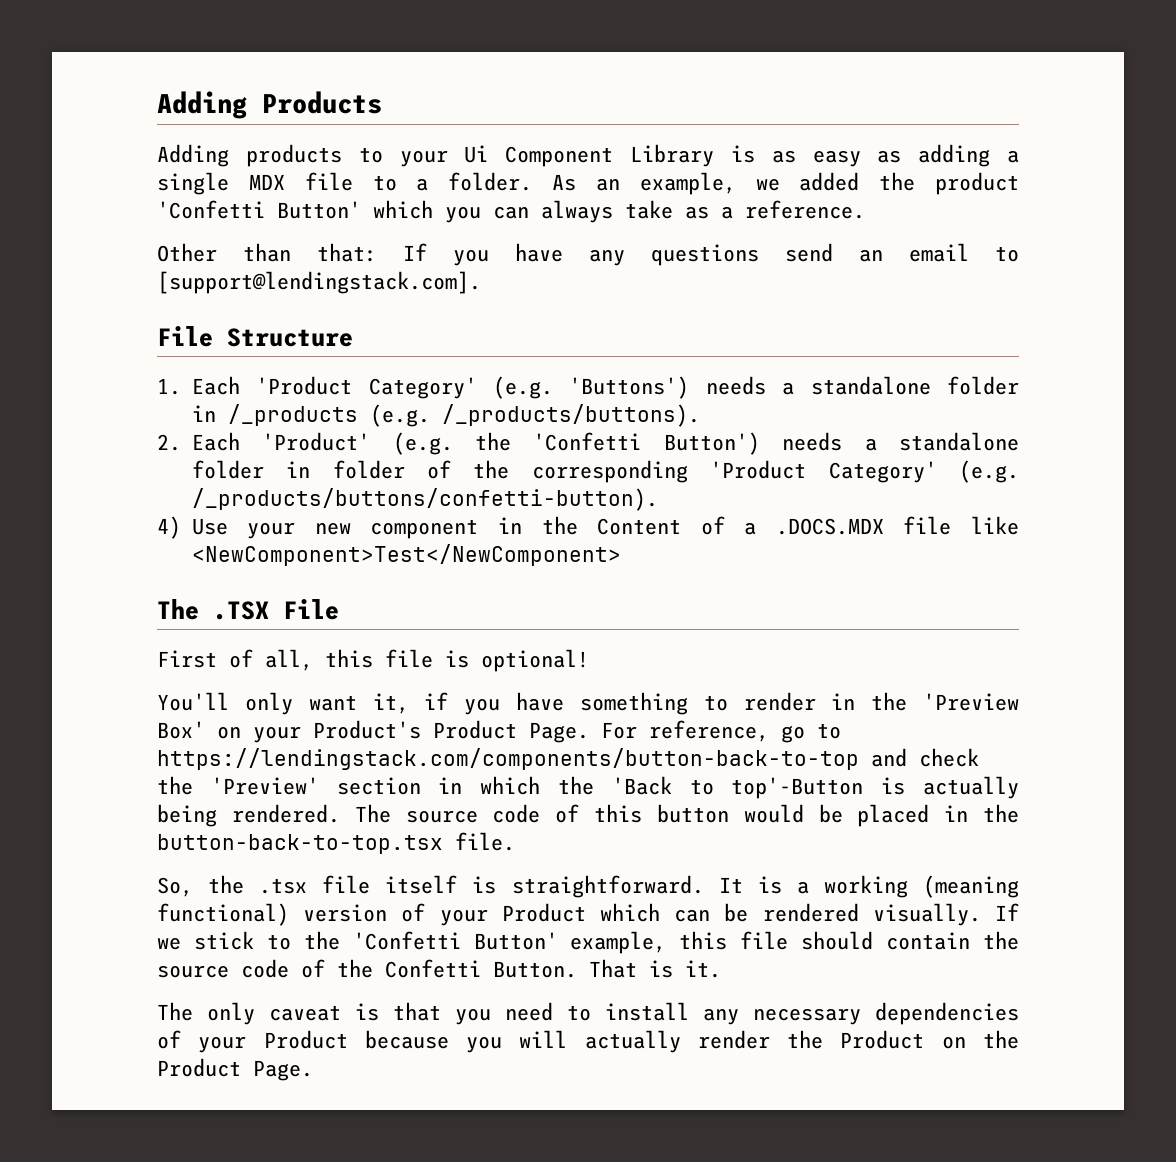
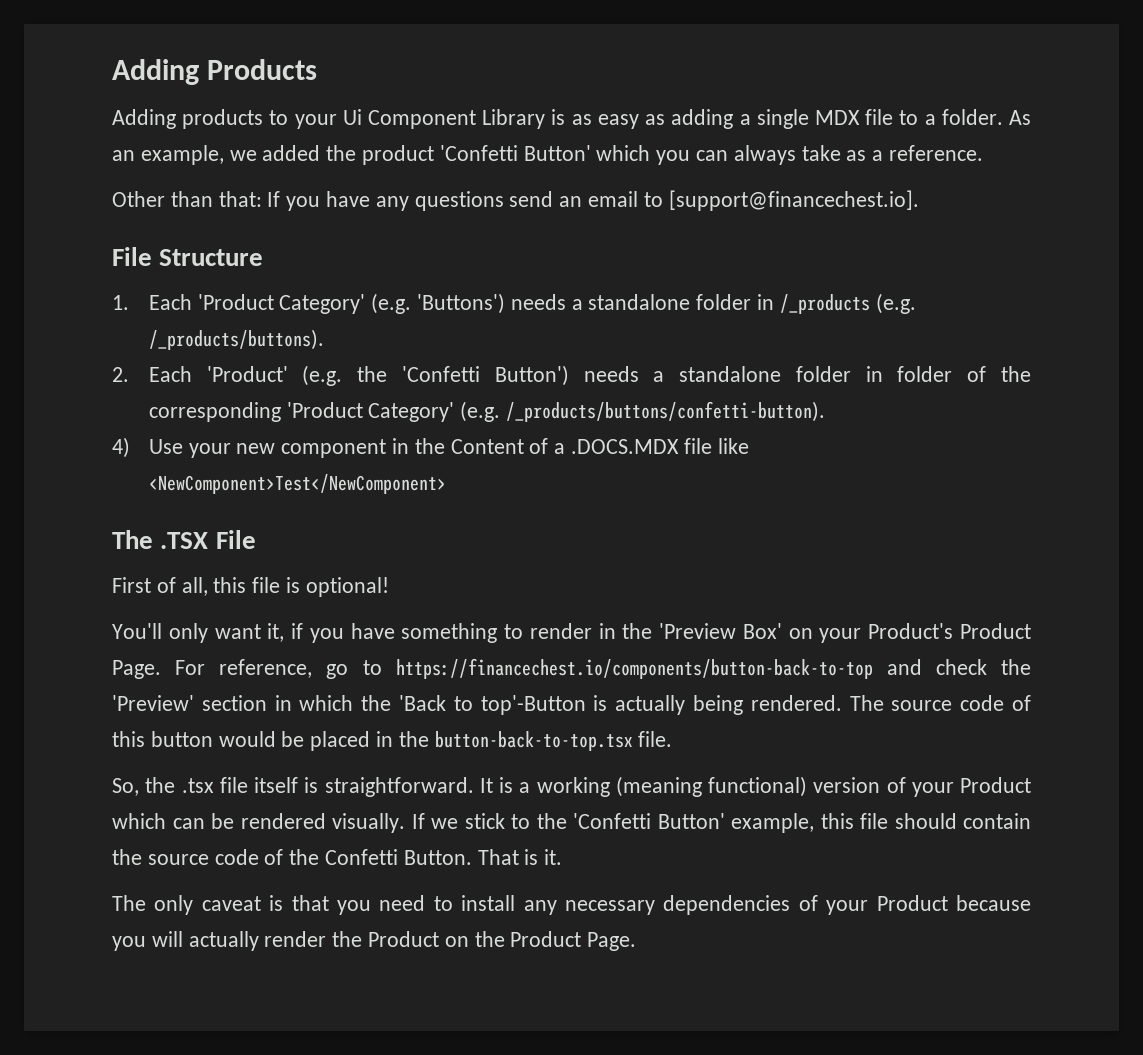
[157,271,481,294] [support@lendingstack.com]. -> [668,190,919,211] [support@financechest.io].
[157,748,859,770] https://lendingstack.com/components/button-back-to-top -> [395,658,873,679] https://financechest.io/components/button-back-to-top

